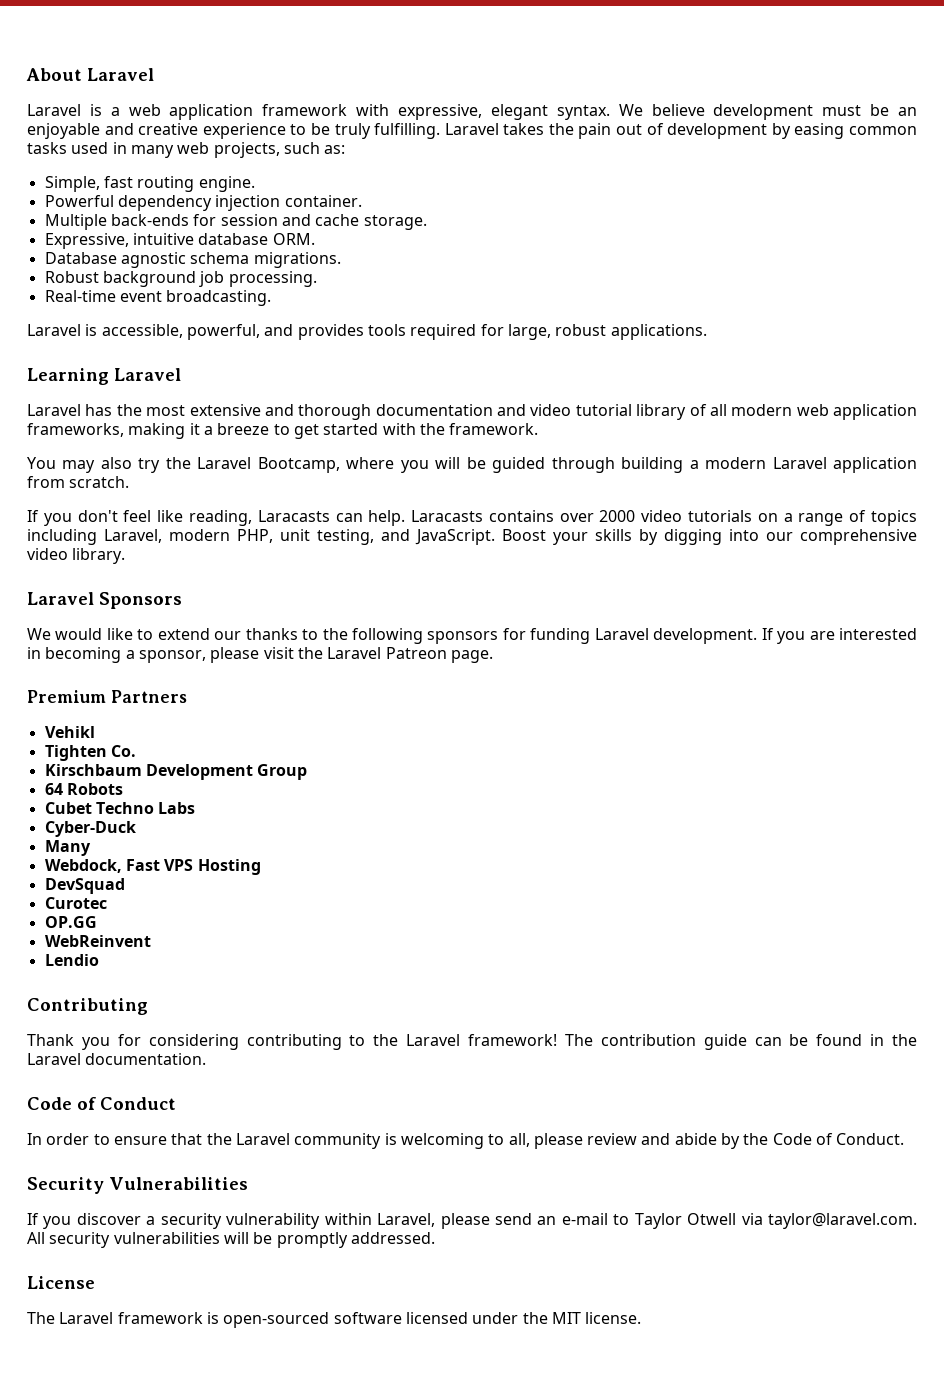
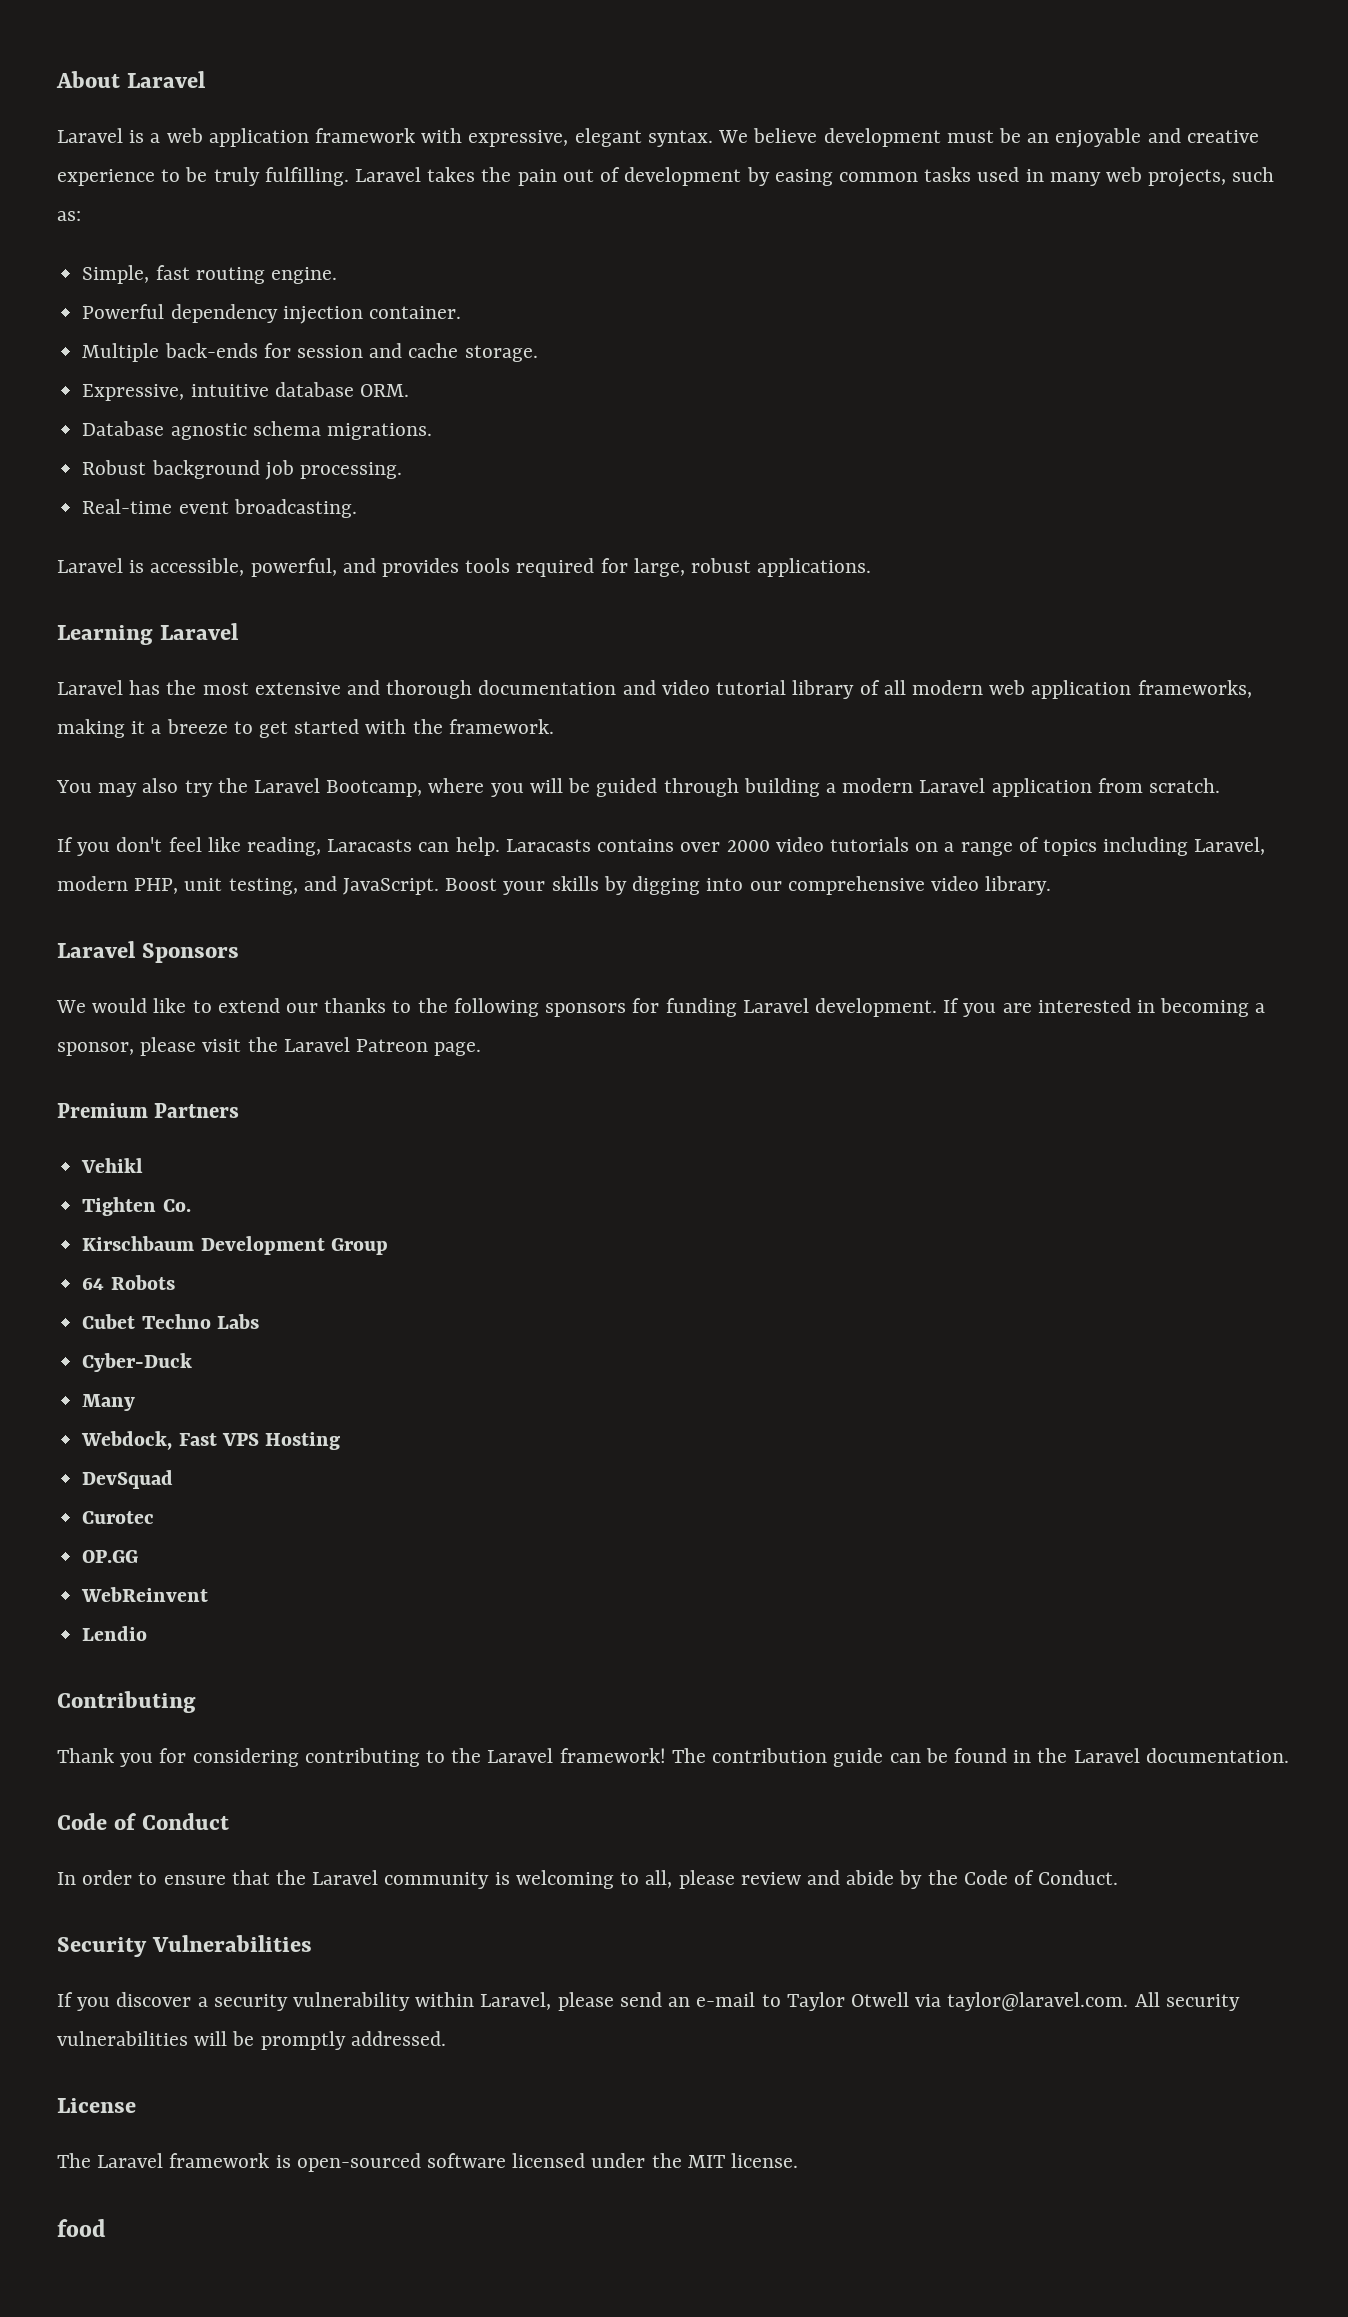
(642, 1318) none -> [57,2219,106,2237] // food

